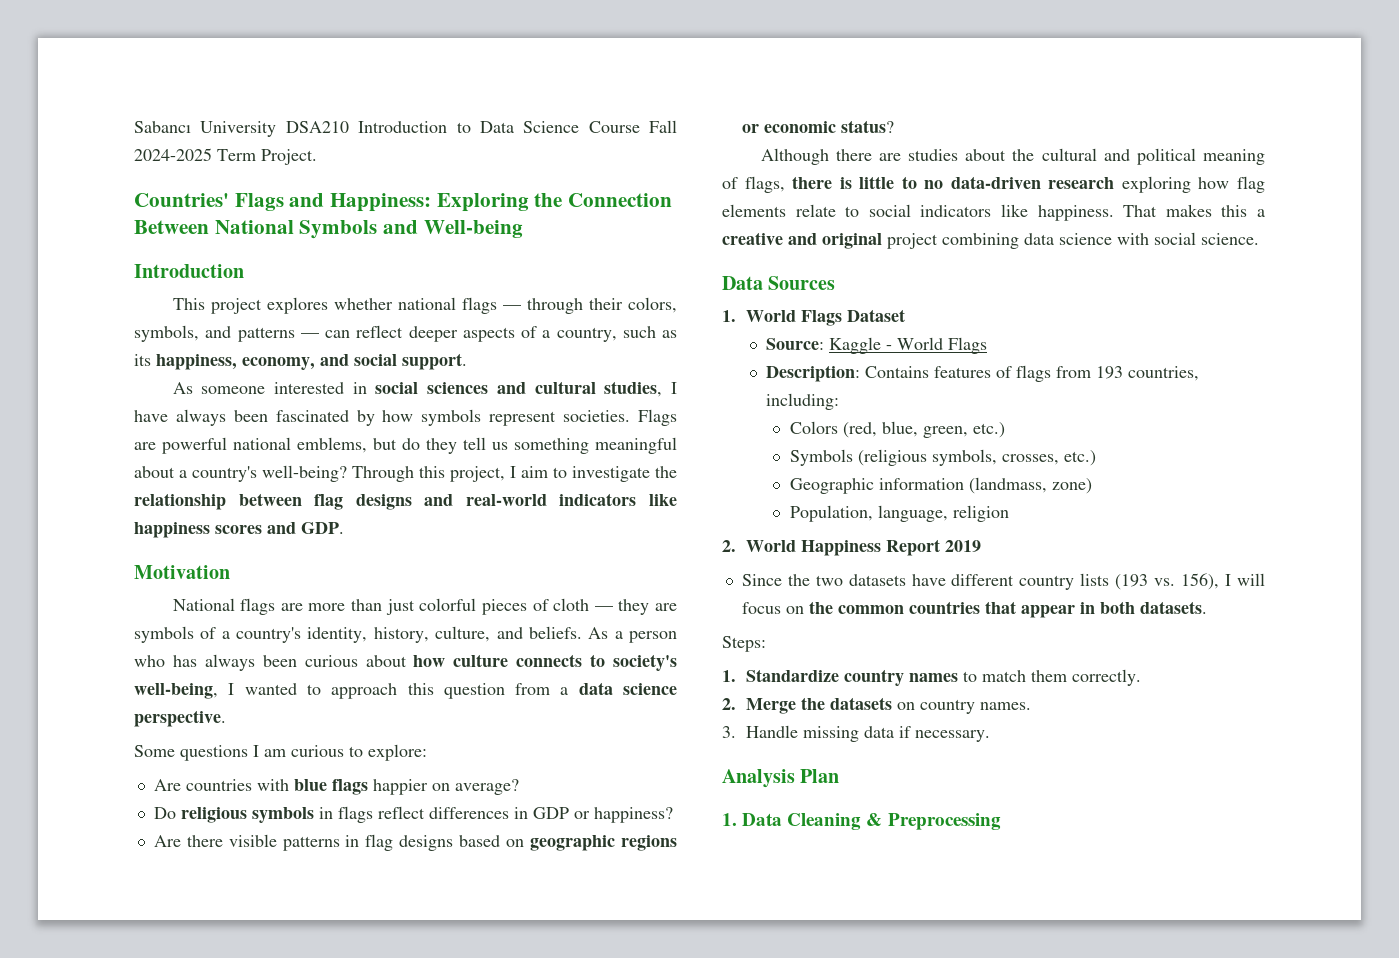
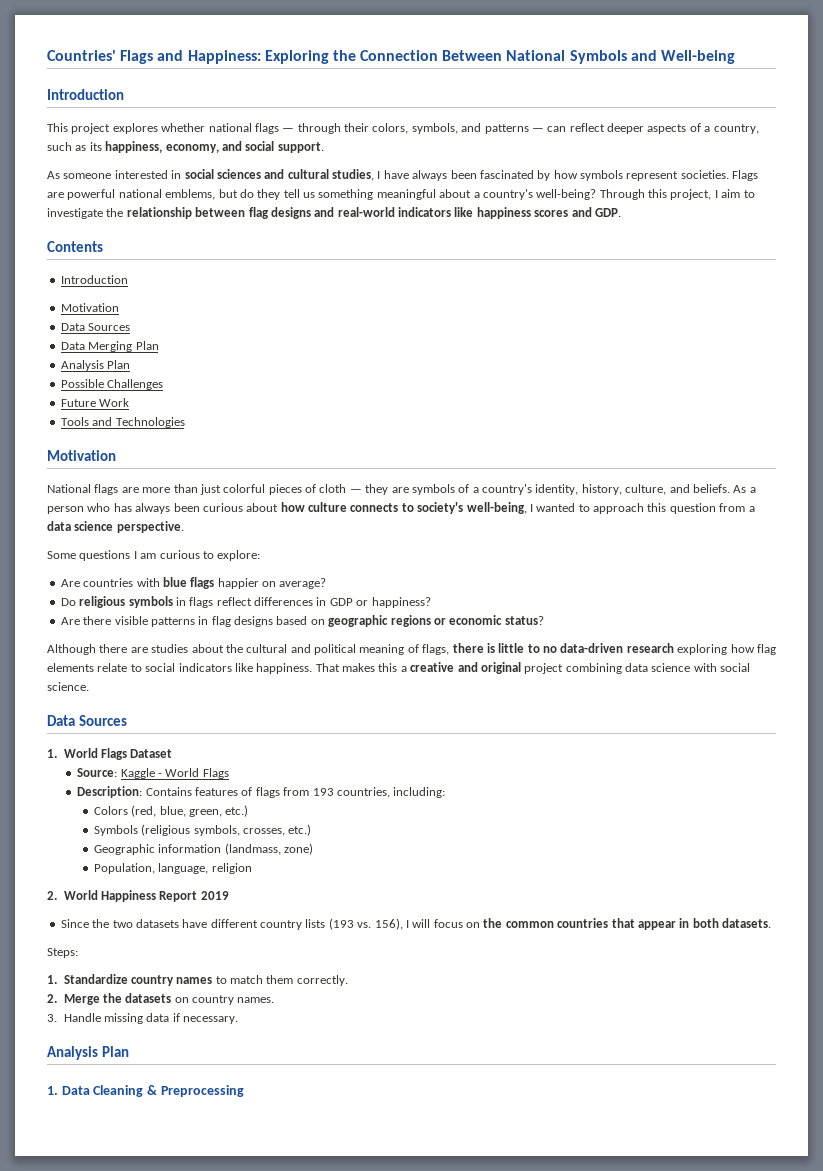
[134,120,677,137] [134,148,317,165] Sabancı University DSA210 Introduction to Data Science Course Fall 2024-2025 Term Project. // -> (47, 55) none
(344, 528) none -> [47,241,103,252] [60,275,128,284] [60,303,119,312] [60,323,131,331] [60,341,159,352] [60,360,131,371] [60,379,164,390] [60,398,130,407] [60,417,185,428] // Contents // Introduction // Motivation // Data Sources // Data Merging Plan // Analysis Plan // Possible Challenges // Future Work // Tools and Technologies

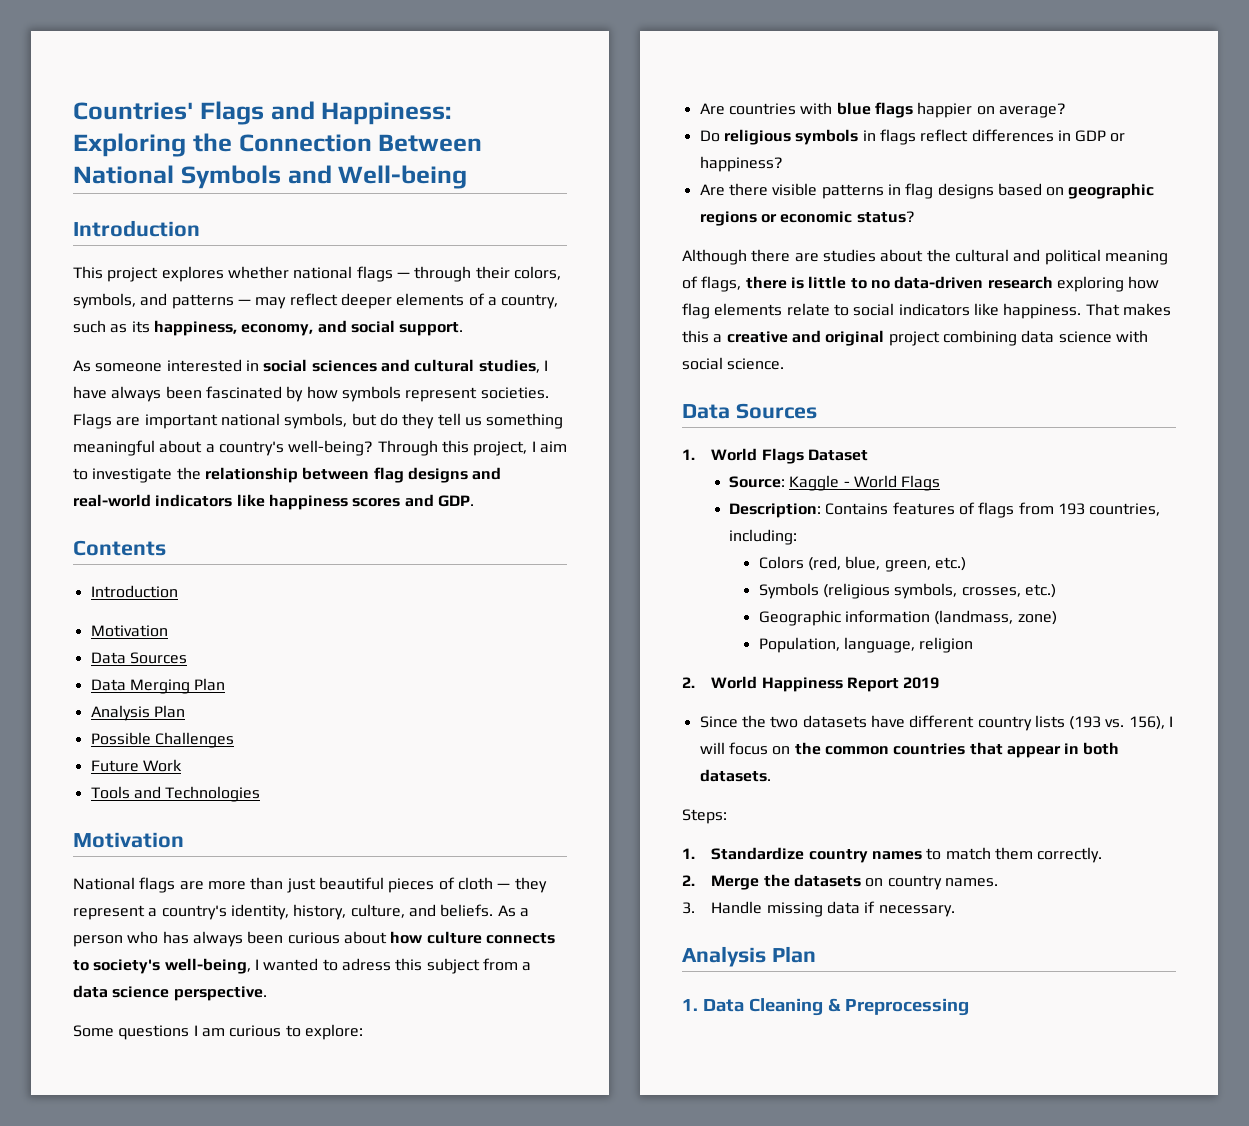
[547,126,567,132] can -> [255,297,287,309] may
[647,124,687,134] aspects -> [396,293,465,306] elements
[67,189,216,200] powerful national emblems, -> [144,413,348,429] important national symbols,
[223,484,266,493] colorful -> [318,877,384,890] beautiful
[391,484,470,495] are symbols of -> [73,905,145,920] represent
[593,503,716,514] approach this question -> [341,958,480,974] adress this subject

